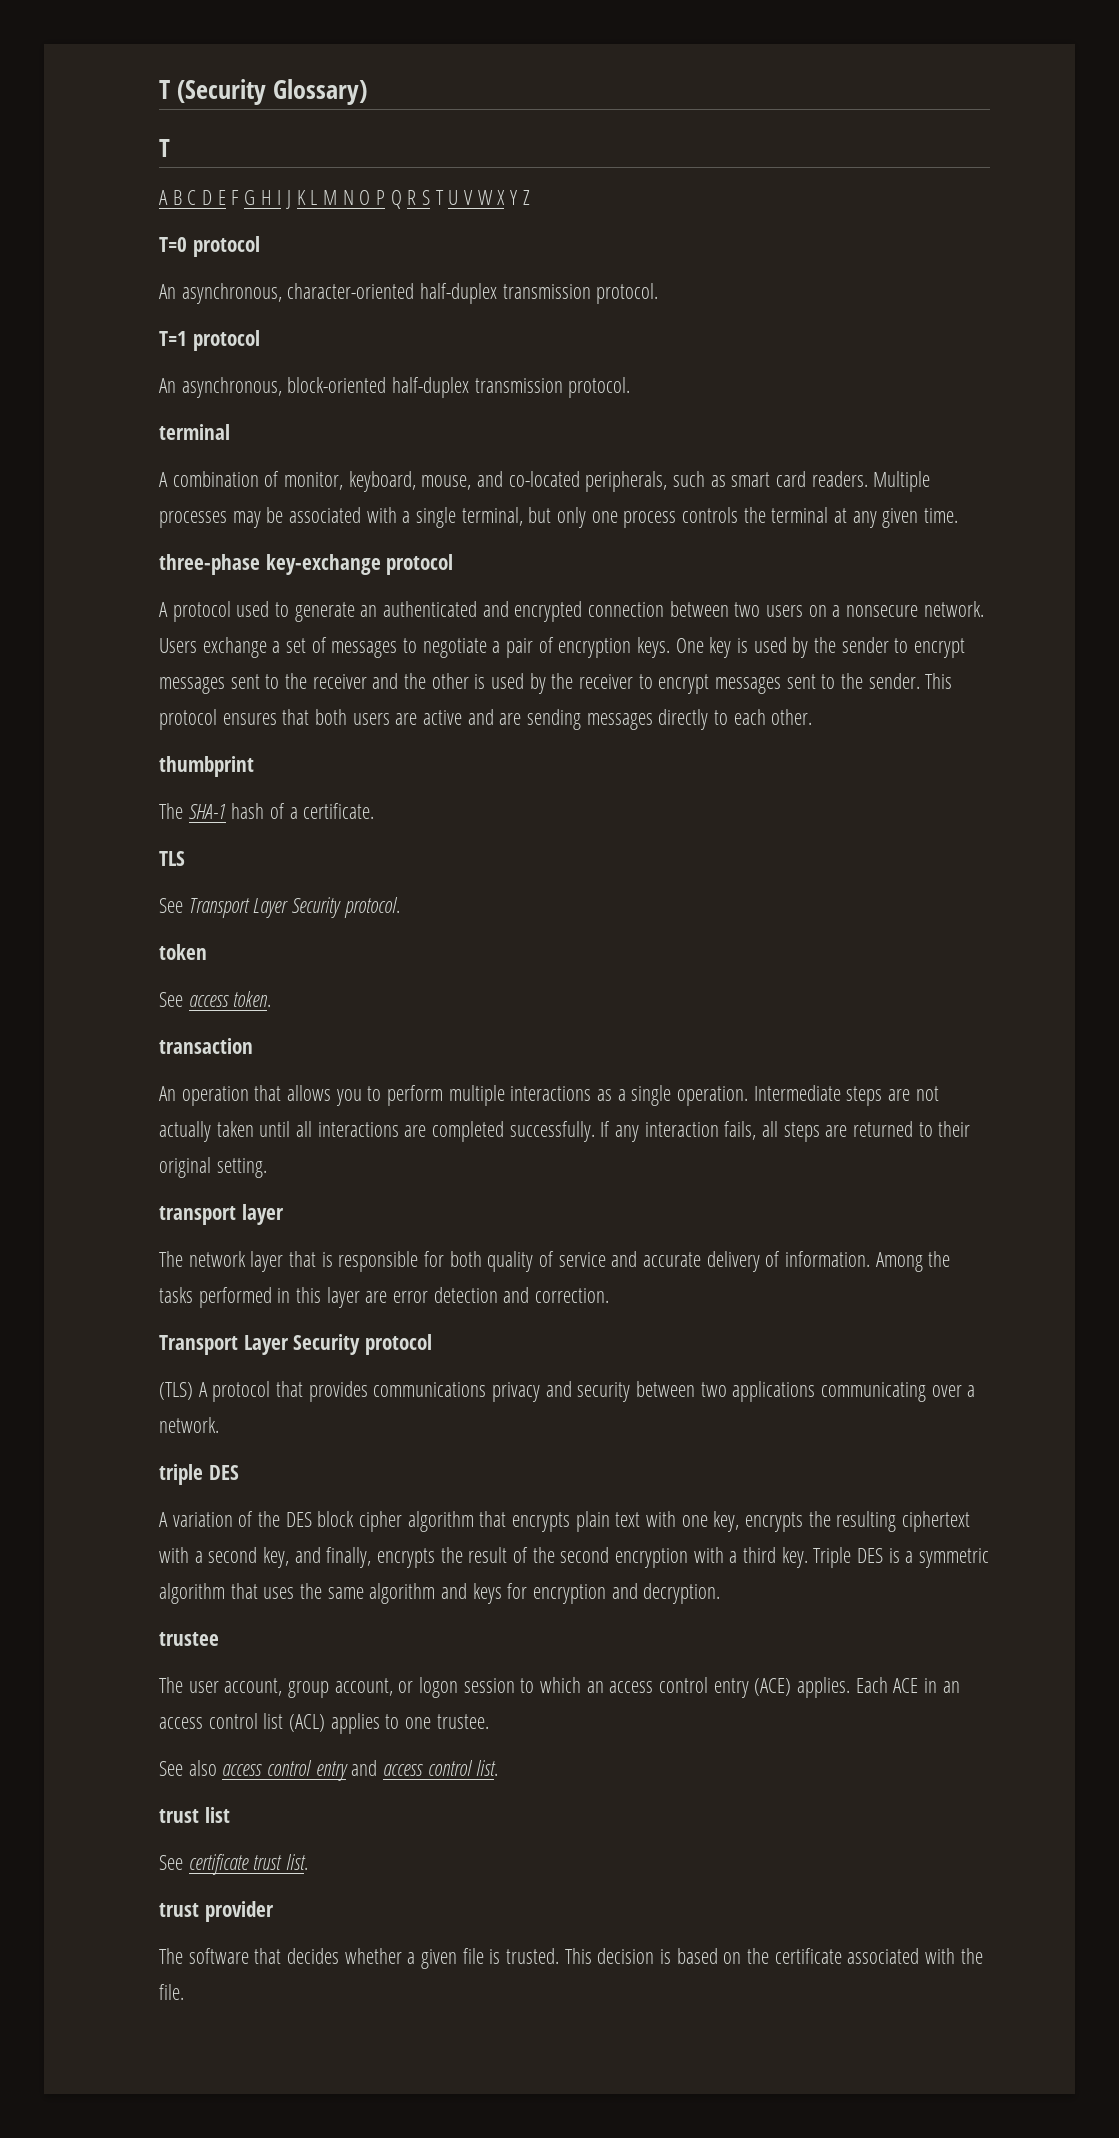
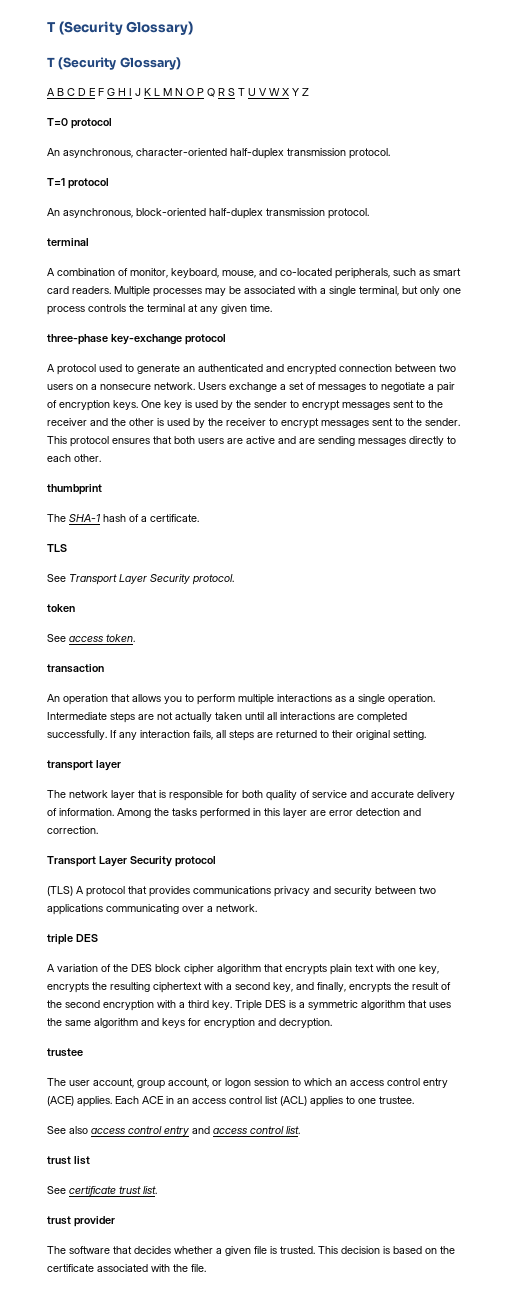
(170, 148) none -> [58,57,181,70] (Security Glossary)

